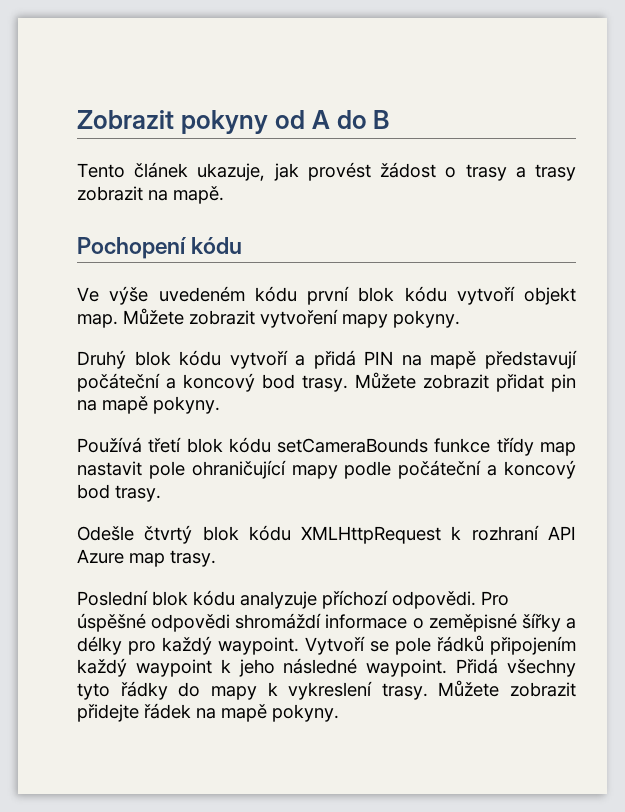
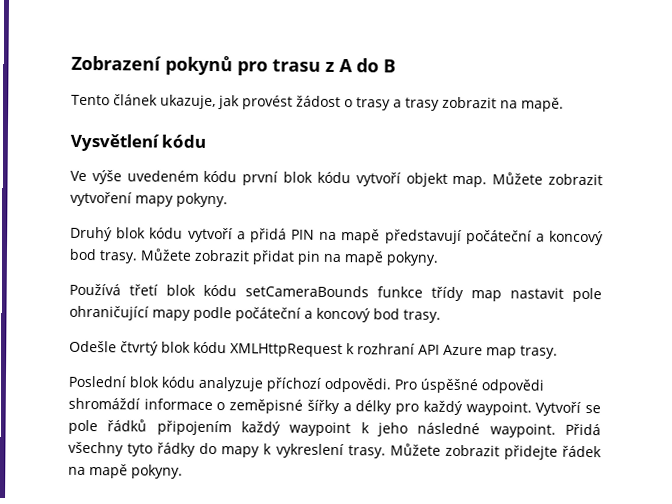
[77,110,305,134] Zobrazit pokyny od -> [71,55,335,76] Zobrazení pokynů pro trasu z
[77,237,187,259] Pochopení -> [70,133,159,152] Vysvětlení

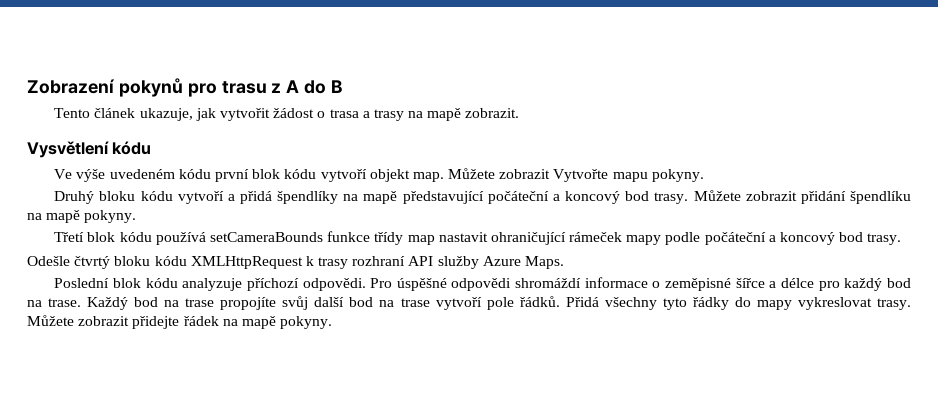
[241,95,293,110] provést -> [220,108,271,121] vytvořit
[355,97,391,111] trasy -> [329,109,359,118] trasa
[441,96,564,112] zobrazit na mapě. -> [408,108,520,121] na mapě zobrazit.
[70,191,174,207] vytvoření mapy -> [553,169,648,182] Vytvořte mapu
[116,227,147,239] blok -> [99,191,136,201] bloku
[291,229,462,245] PIN na mapě představují -> [277,191,484,204] špendlíky na mapě představující
[252,250,321,265] přidat pin -> [800,191,911,204] přidání špendlíku
[69,283,237,297] Používá třetí blok kódu -> [54,232,206,245] Třetí blok kódu používá
[572,287,602,303] [69,305,149,321] pole ohraničující -> [490,232,623,245] ohraničující rámeček
[161,341,191,353] blok -> [114,256,151,266] bloku
(355, 349) none -> [318,257,349,269] trasy
[443,344,558,359] Azure map trasy. -> [437,256,565,269] služby Azure Maps.
[306,399,602,416] [68,419,556,438] šířky a délky pro každý waypoint. Vytvoří se pole řádků připojením každý waypoint k jeho následné waypoint. -> [735,278,911,291] [27,296,560,310] šířce a délce pro každý bod na trase. Každý bod na trase propojíte svůj další bod na trase vytvoří pole řádků.
[263,443,344,459] k vykreslení -> [797,297,872,310] vykreslovat

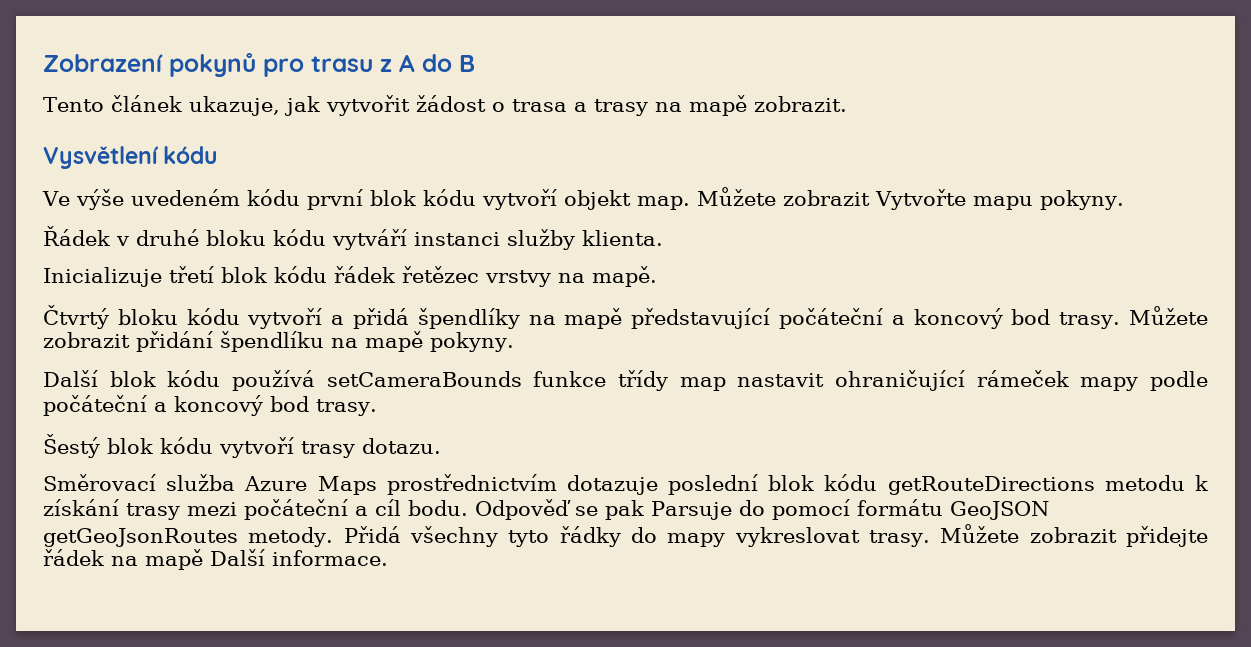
[54,191,95,204] Druhý -> [43,226,663,250] [43,266,657,287] [43,305,109,329] Řádek v druhé bloku kódu vytváří instanci služby klienta. // Inicializuje třetí blok kódu řádek řetězec vrstvy na mapě. // Čtvrtý
[54,232,85,242] Třetí -> [43,370,98,387] Další
[27,256,565,269] [54,277,911,291] [27,296,560,310] Odešle čtvrtý bloku kódu XMLHttpRequest k trasy rozhraní API služby Azure Maps. // Poslední blok kódu analyzuje příchozí odpovědi. Pro úspěšné odpovědi shromáždí informace o zeměpisné šířce a délce pro každý bod na trase. Každý bod na trase propojíte svůj další bod na trase vytvoří pole řádků. -> [43,434,441,458] [43,474,1208,495] [43,499,1049,520] [43,527,334,547] Šestý blok kódu vytvoří trasy dotazu. // Směrovací služba Azure Maps prostřednictvím dotazuje poslední blok kódu getRouteDirections metodu k získání trasy mezi počáteční a cíl bodu. Odpověď se pak Parsuje do pomocí formátu GeoJSON getGeoJsonRoutes metody.
[280,316,333,329] pokyny. -> [210,549,388,566] Další informace.

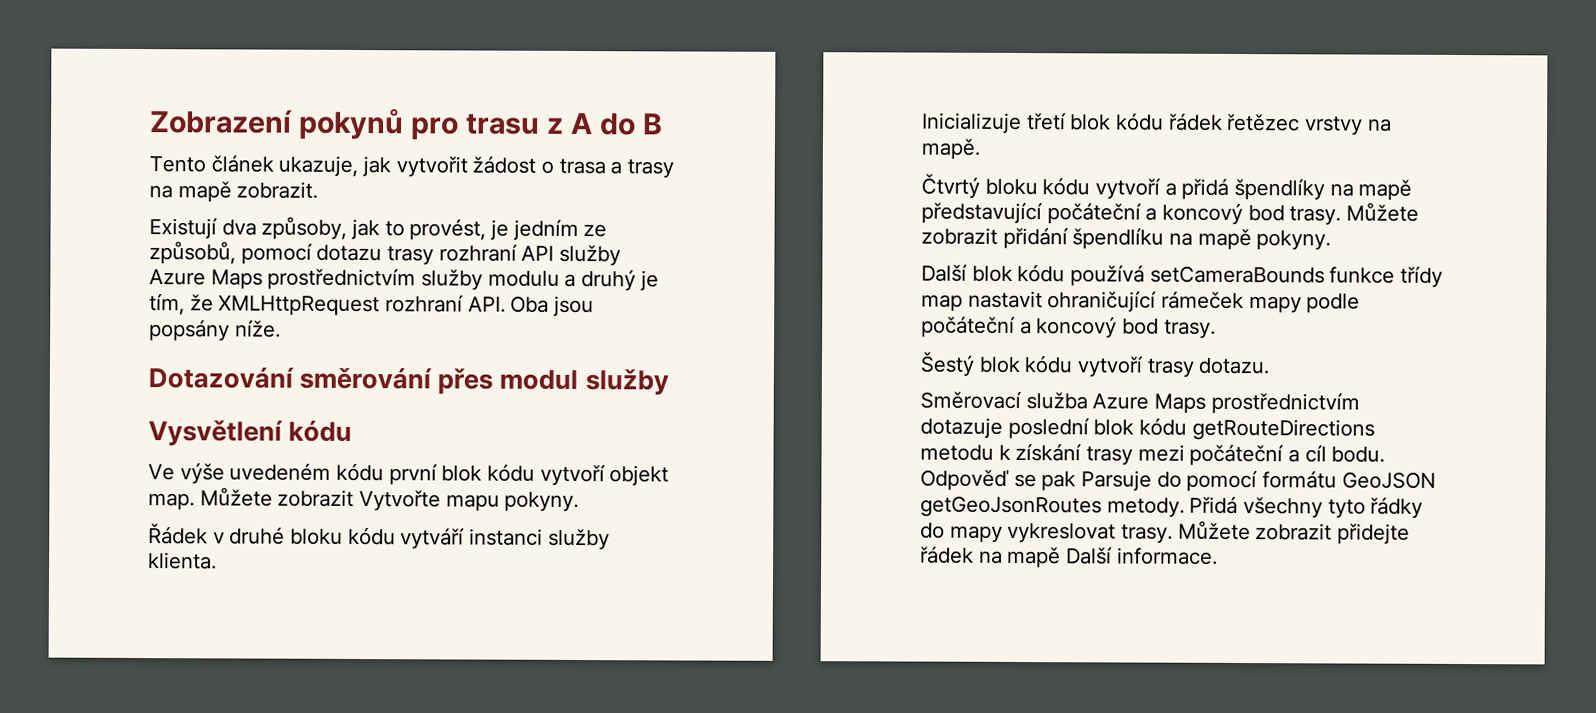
(847, 104) none -> [149,216,608,242] [149,241,622,267] [149,267,659,292] [149,293,595,318] [149,319,281,342] [148,366,669,396] // Existují dva způsoby, jak to provést, je jedním ze způsobů, pomocí dotazu trasy rozhraní API služby Azure Maps prostřednictvím služby modulu a druhý je tím, že XMLHttpRequest rozhraní API. Oba jsou popsány níže. // Dotazování směrování přes modul služby

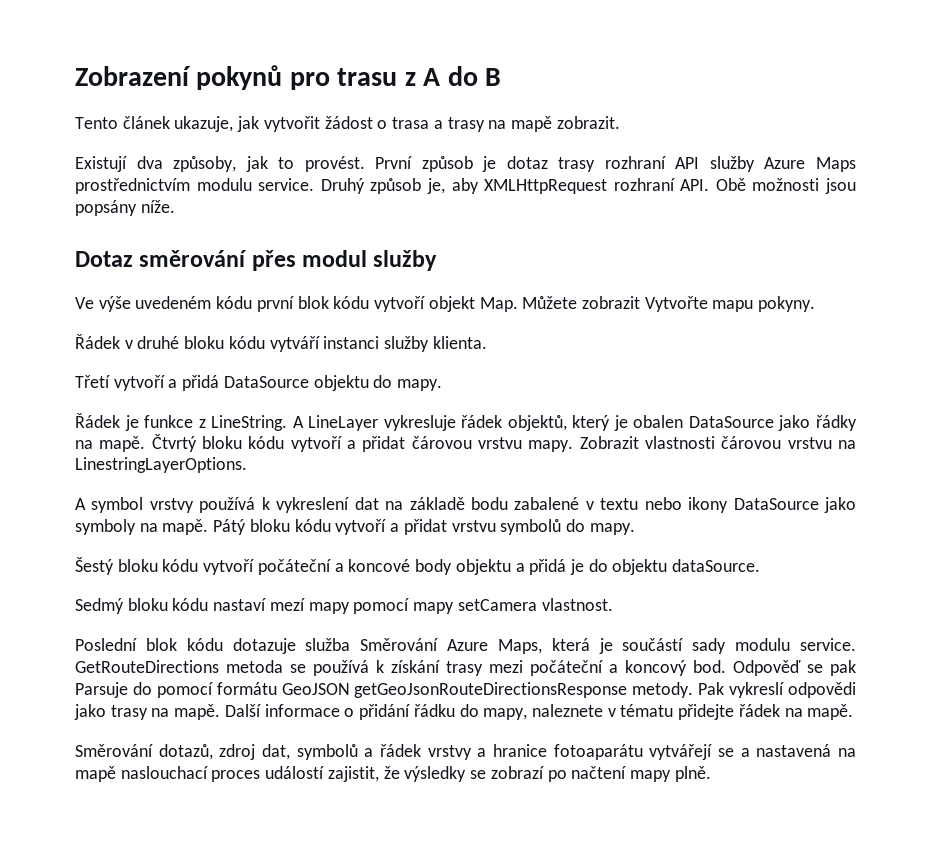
[409,218,608,242] [149,241,383,265] provést, je jedním ze způsobů, pomocí dotazu -> [304,156,548,172] provést. První způsob je dotaz
[421,269,659,292] [149,293,214,316] služby modulu a druhý je tím, že -> [196,178,479,194] modulu service. Druhý způsob je, aby
[510,295,550,313] Oba -> [715,178,820,191] Obě možnosti
[148,366,294,389] Dotazování -> [75,251,133,267] Dotaz
[148,419,353,447] // Vysvětlení kódu -> (438, 260) none
[148,493,195,511] map. -> [479,297,518,312] Map.
[922,112,1392,136] [921,138,980,160] Inicializuje třetí blok kódu řádek řetězec vrstvy na mapě. // -> [75,375,443,391] [75,413,857,431] [75,436,146,452] Třetí vytvoří a přidá DataSource objektu do mapy. // Řádek je funkce z LineString. A LineLayer vykresluje řádek objektů, který je obalen DataSource jako řádky na mapě.
[1181,177,1413,201] [921,201,1420,226] [921,226,1332,251] [921,263,1444,288] [921,290,1361,314] [921,315,1216,339] [920,351,1270,378] [920,390,1360,415] [920,416,1375,441] [920,444,994,461] přidá špendlíky na mapě představující počáteční a koncový bod trasy. Můžete zobrazit přidání špendlíku na mapě pokyny. // Další blok kódu používá setCameraBounds funkce třídy map nastavit ohraničující rámeček mapy podle počáteční a koncový bod trasy. // Šestý blok kódu vytvoří trasy dotazu. // Směrovací služba Azure Maps prostřednictvím dotazuje poslední blok kódu getRouteDirections metodu -> [362,436,856,452] [75,457,247,473] [75,497,856,513] [75,519,635,535] [75,557,761,575] [75,598,613,614] [75,638,856,654] [75,660,369,676] přidat čárovou vrstvu mapy. Zobrazit vlastnosti čárovou vrstvu na LinestringLayerOptions. // A symbol vrstvy používá k vykreslení dat na základě bodu zabalené v textu nebo ikony DataSource jako symboly na mapě. Pátý bloku kódu vytvoří a přidat vrstvu symbolů do mapy. // Šestý bloku kódu vytvoří počáteční a koncové body objektu a přidá je do objektu dataSource. // Sedmý bloku kódu nastaví mezí mapy pomocí mapy setCamera vlastnost. // Poslední blok kódu dotazuje služba Směrování Azure Maps, která je součástí sady modulu service. GetRouteDirections metoda se používá
[1304,444,1386,463] cíl bodu. -> [625,660,726,676] koncový bod.
[920,495,1424,519] [920,520,1411,545] [920,545,1218,569] getGeoJsonRoutes metody. Přidá všechny tyto řádky do mapy vykreslovat trasy. Můžete zobrazit přidejte řádek na mapě Další informace. -> [354,682,857,698] [74,704,854,720] [75,744,856,760] [75,766,711,782] getGeoJsonRouteDirectionsResponse metody. Pak vykreslí odpovědi jako trasy na mapě. Další informace o přidání řádku do mapy, naleznete v tématu přidejte řádek na mapě. // Směrování dotazů, zdroj dat, symbolů a řádek vrstvy a hranice fotoaparátu vytvářejí se a nastavená na mapě naslouchací proces událostí zajistit, že výsledky se zobrazí po načtení mapy plně.

